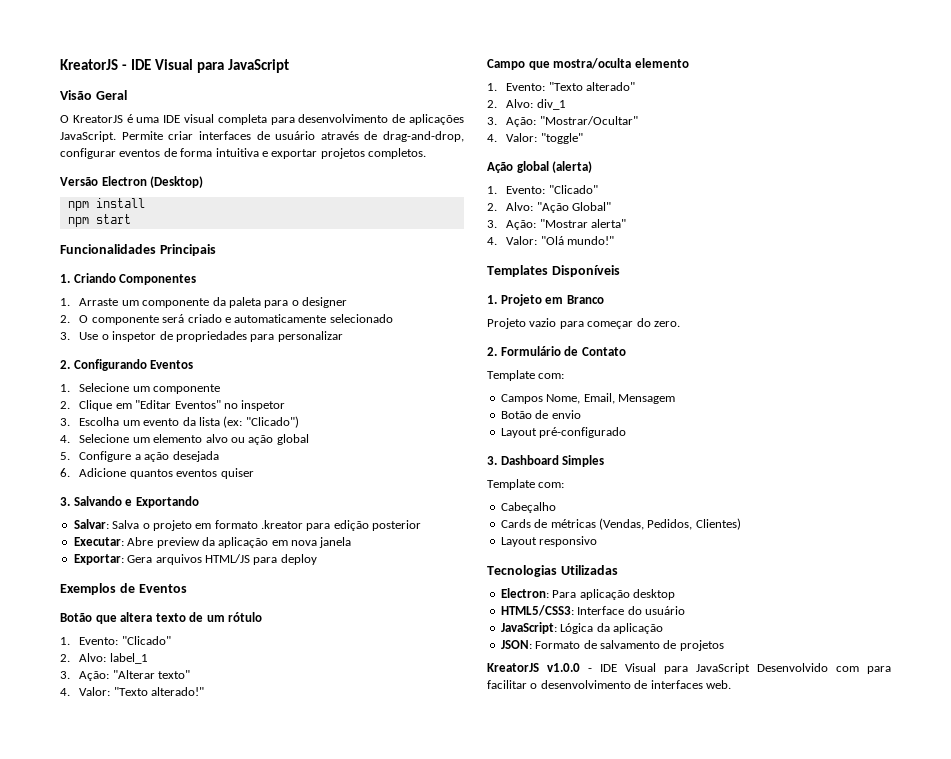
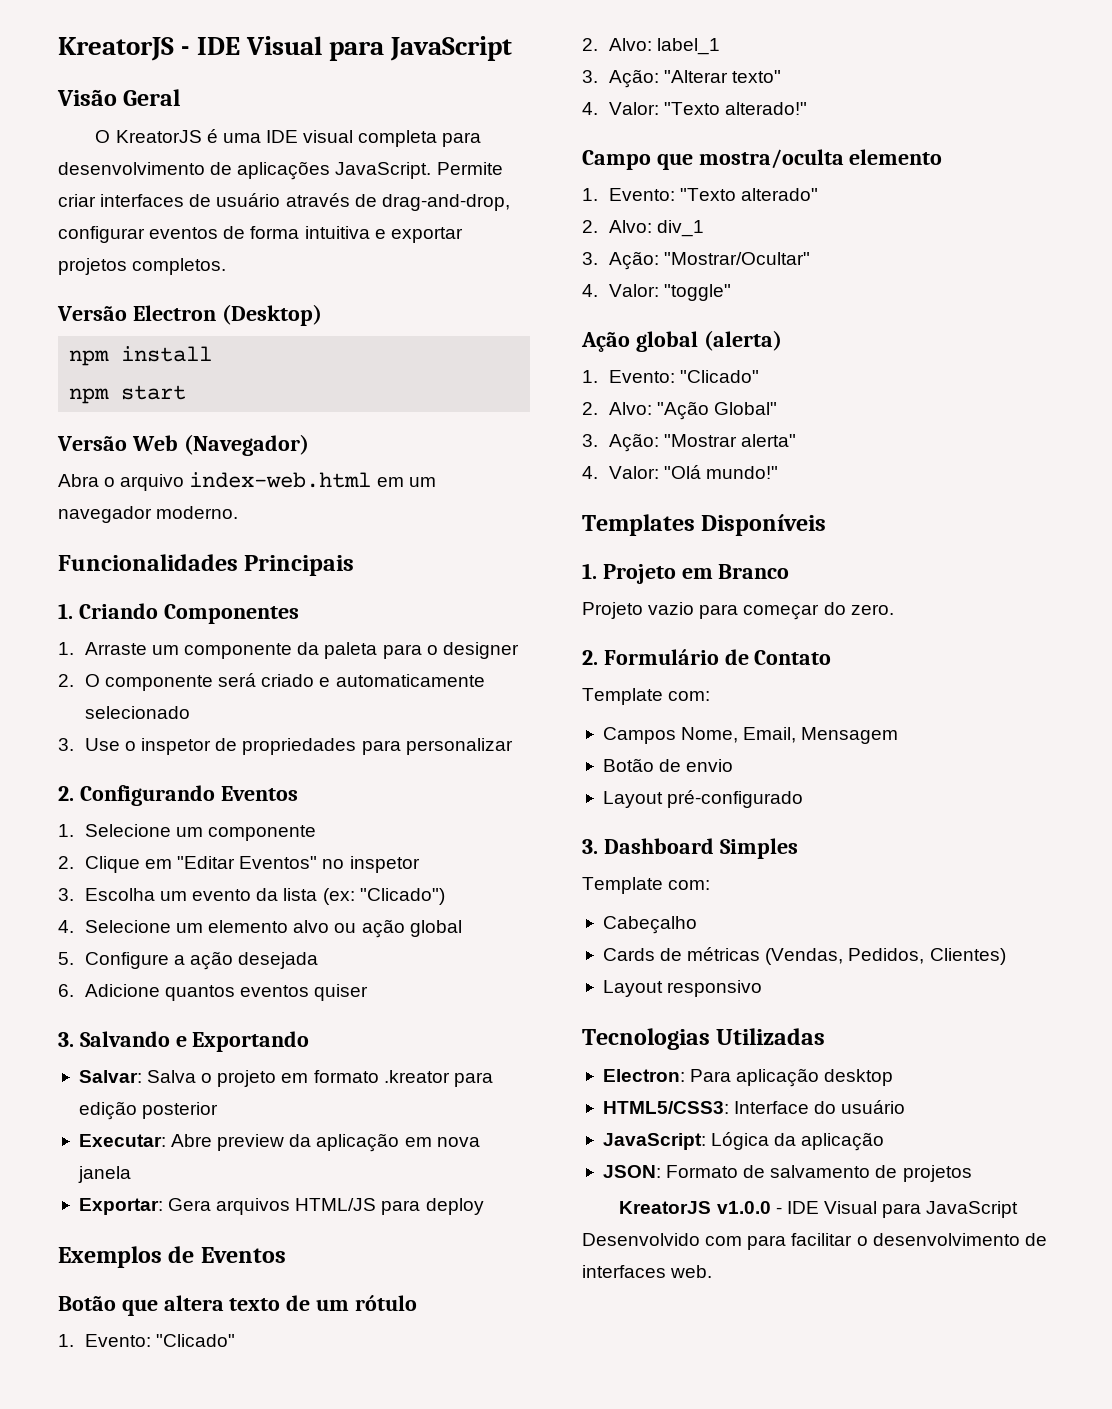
(131, 219) none -> [57,434,309,456] [58,472,436,491] [58,506,239,523] // Versão Web (Navegador) // Abra o arquivo index-web.html em um navegador moderno.

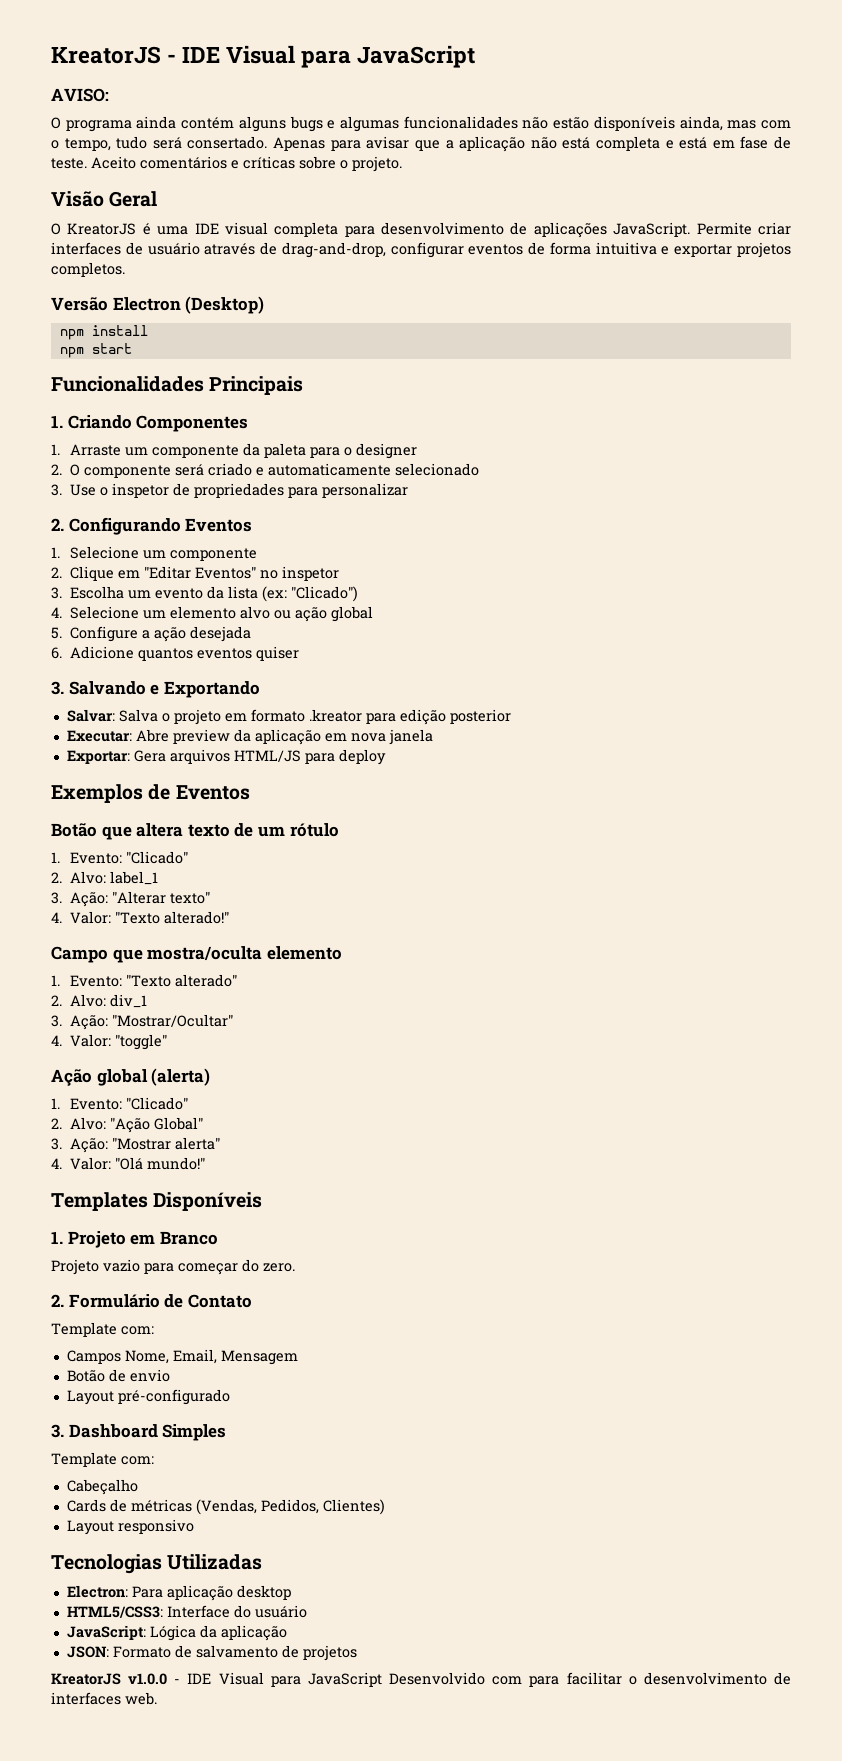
(513, 48) none -> [51,88,109,102] [51,116,791,132] [51,136,791,152] [51,156,402,172] // AVISO: // O programa ainda contém alguns bugs e algumas funcionalidades não estão disponíveis ainda, mas com o tempo, tudo será consertado. Apenas para avisar que a aplicação não está completa e está em fase de teste. Aceito comentários e críticas sobre o projeto.
[57,434,309,456] [58,472,436,491] [58,506,239,523] // Versão Web (Navegador) // Abra o arquivo index-web.html em um navegador moderno. -> (132, 348) none

